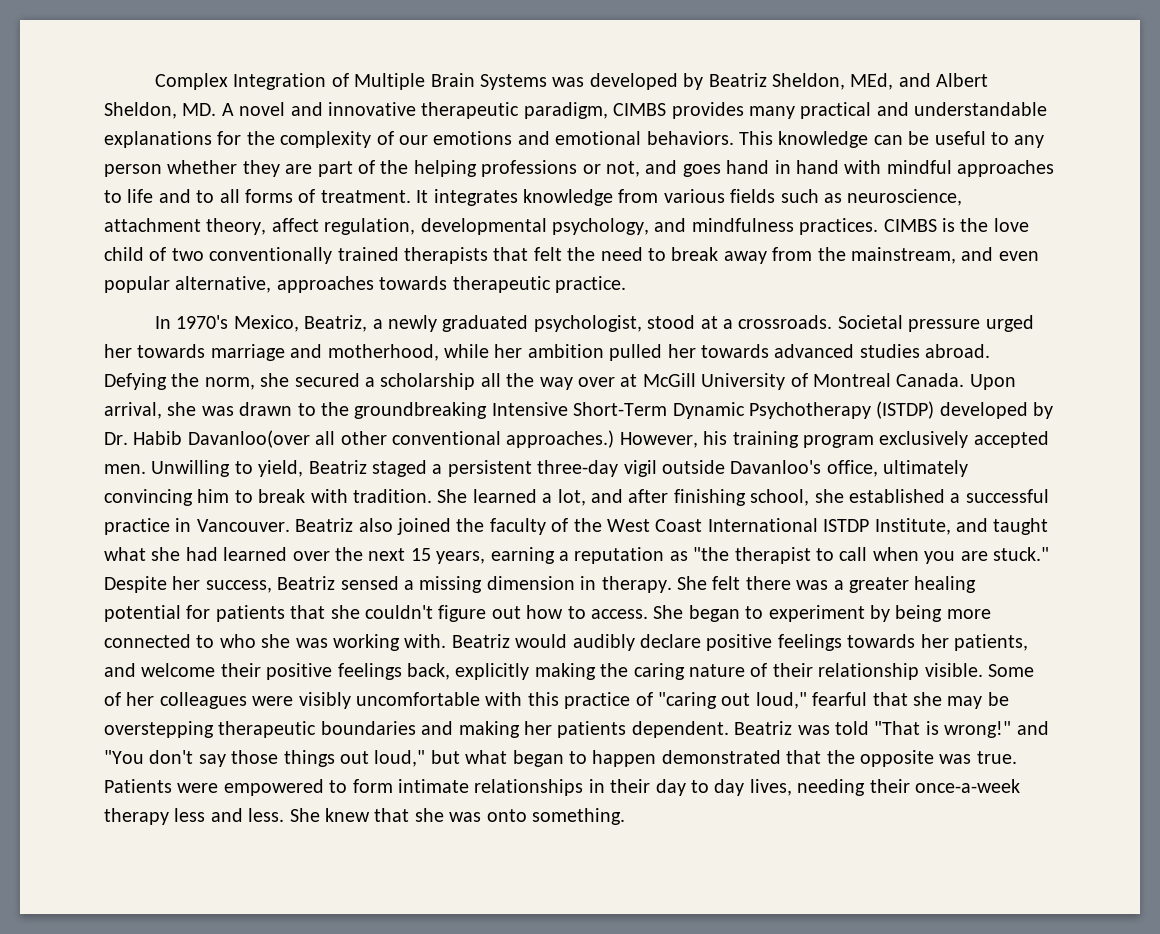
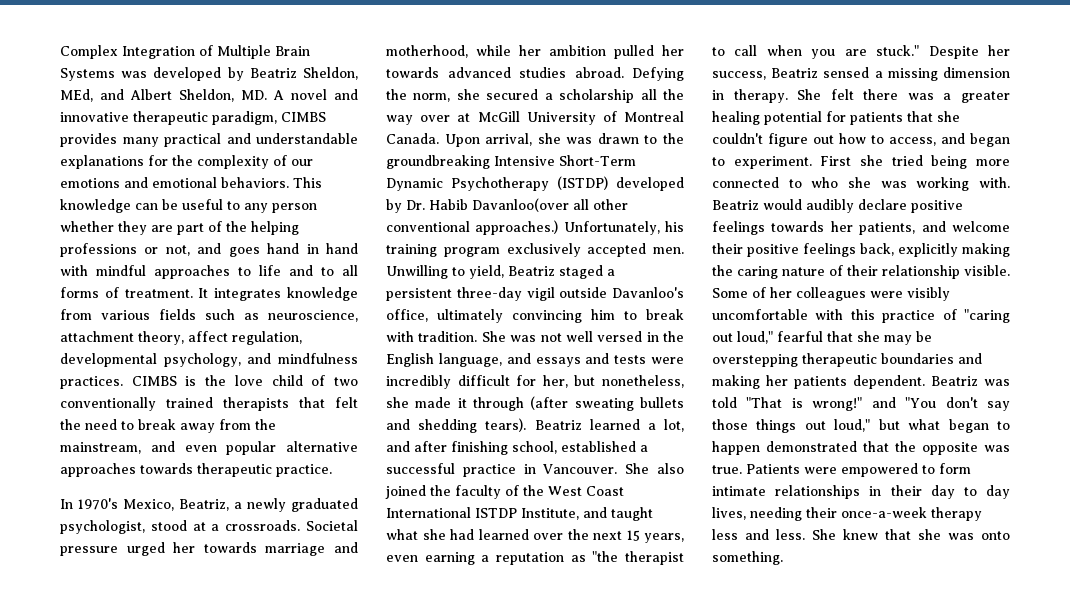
[175,276,272,293] alternative, -> [286,441,358,452] alternative
[619,432,698,448] However, -> [563,221,660,235] Unfortunately,
(468, 496) none -> [510,331,684,342] [386,353,684,367] [386,375,684,389] [386,396,684,411] [386,418,582,433] was not well versed in the English language, and essays and tests were incredibly difficult for her, but nonetheless, she made it through (after sweating bullets and shedding tears). Beatriz
[814,489,844,503] she -> (557, 447) none
[295,518,354,532] Beatriz -> [625,463,650,474] She
(486, 557) none -> [386,555,418,562] even
[590,605,890,622] access. She began to experiment by -> [889,133,1010,147] [712,155,923,169] access, and began to experiment. First she tried

